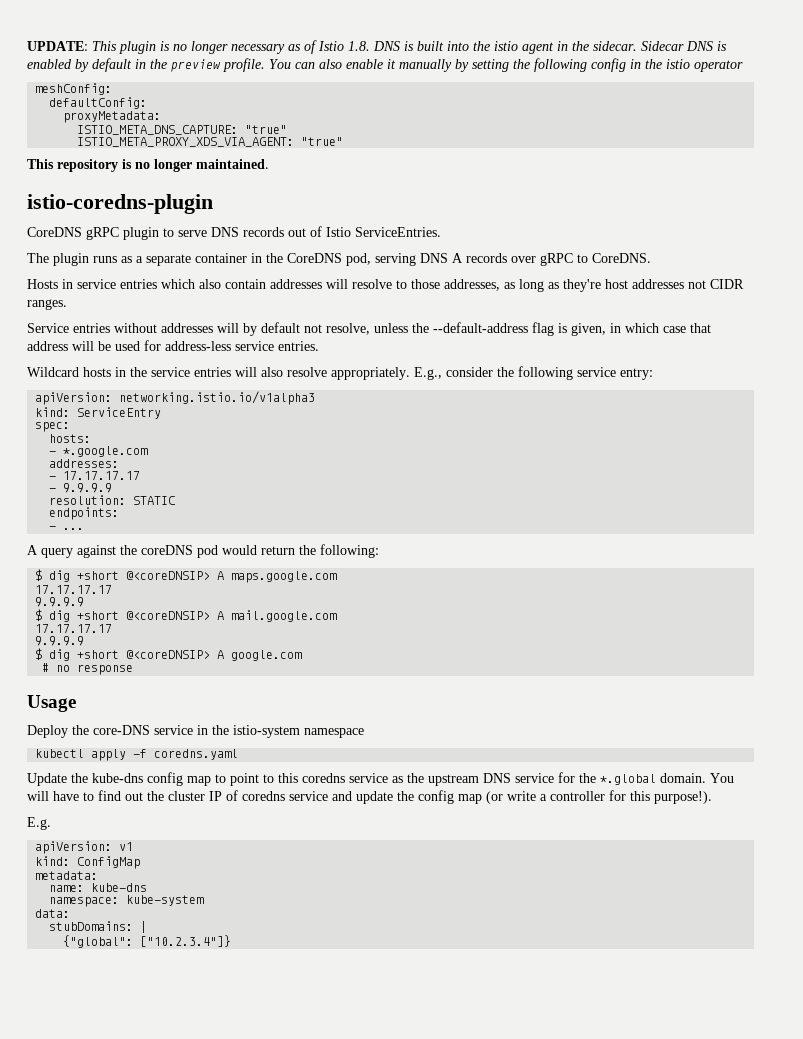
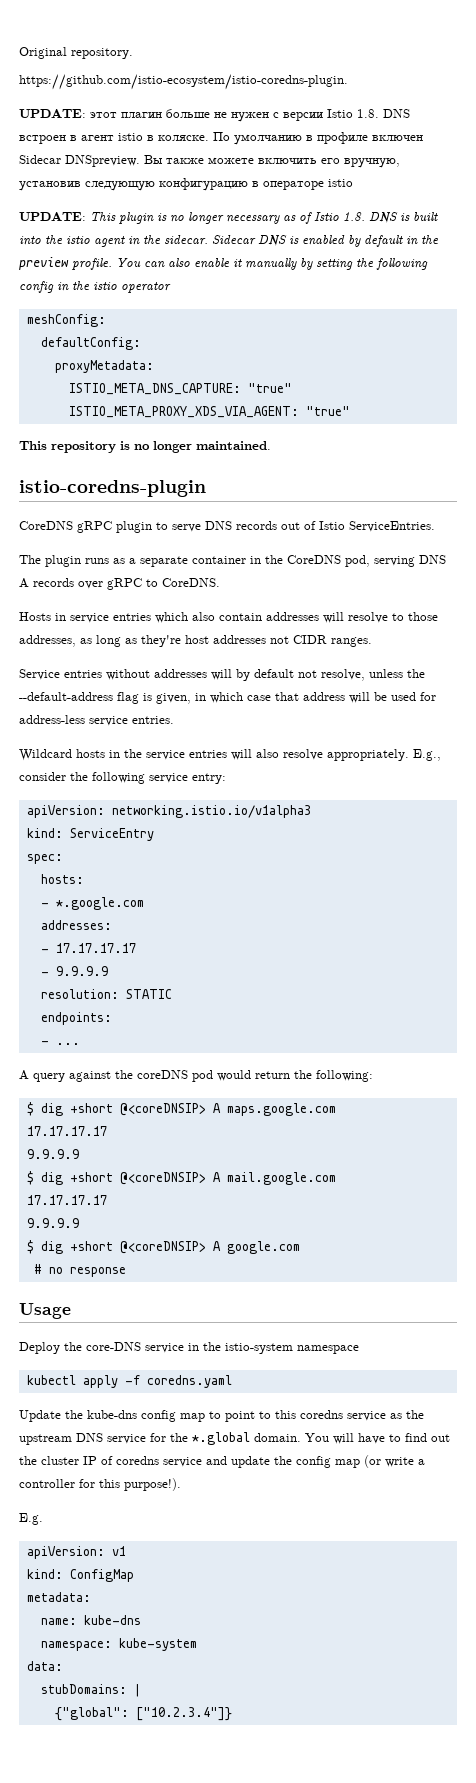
(27, 46) none -> [19,47,133,59] [19,74,348,90] [19,109,410,122] [19,132,423,145] [19,155,400,168] [19,178,353,191] Original repository. // https://github.com/istio-ecosystem/istio-coredns-plugin. // UPDATE: этот плагин больше не нужен с версии Istio 1.8. DNS встроен в агент istio в коляске. По умолчанию в профиле включен Sidecar DNSpreview. Вы также можете включить его вручную, установив следующую конфигурацию в операторе istio //

